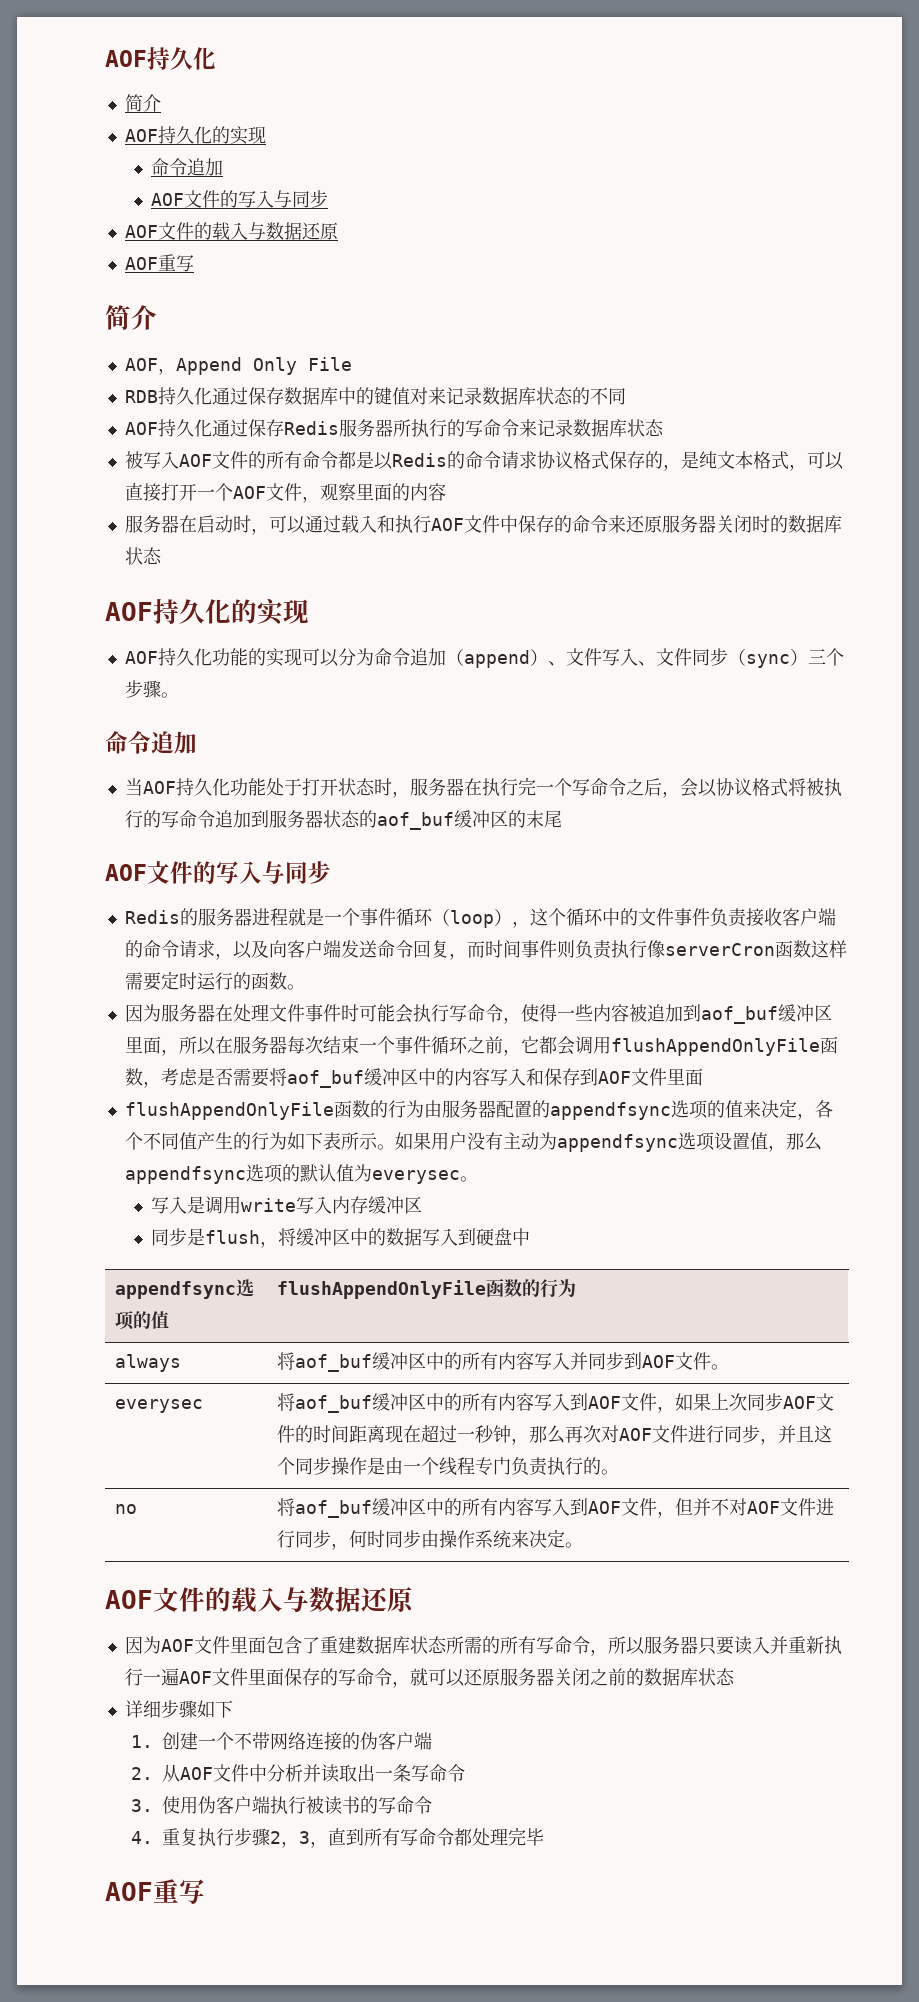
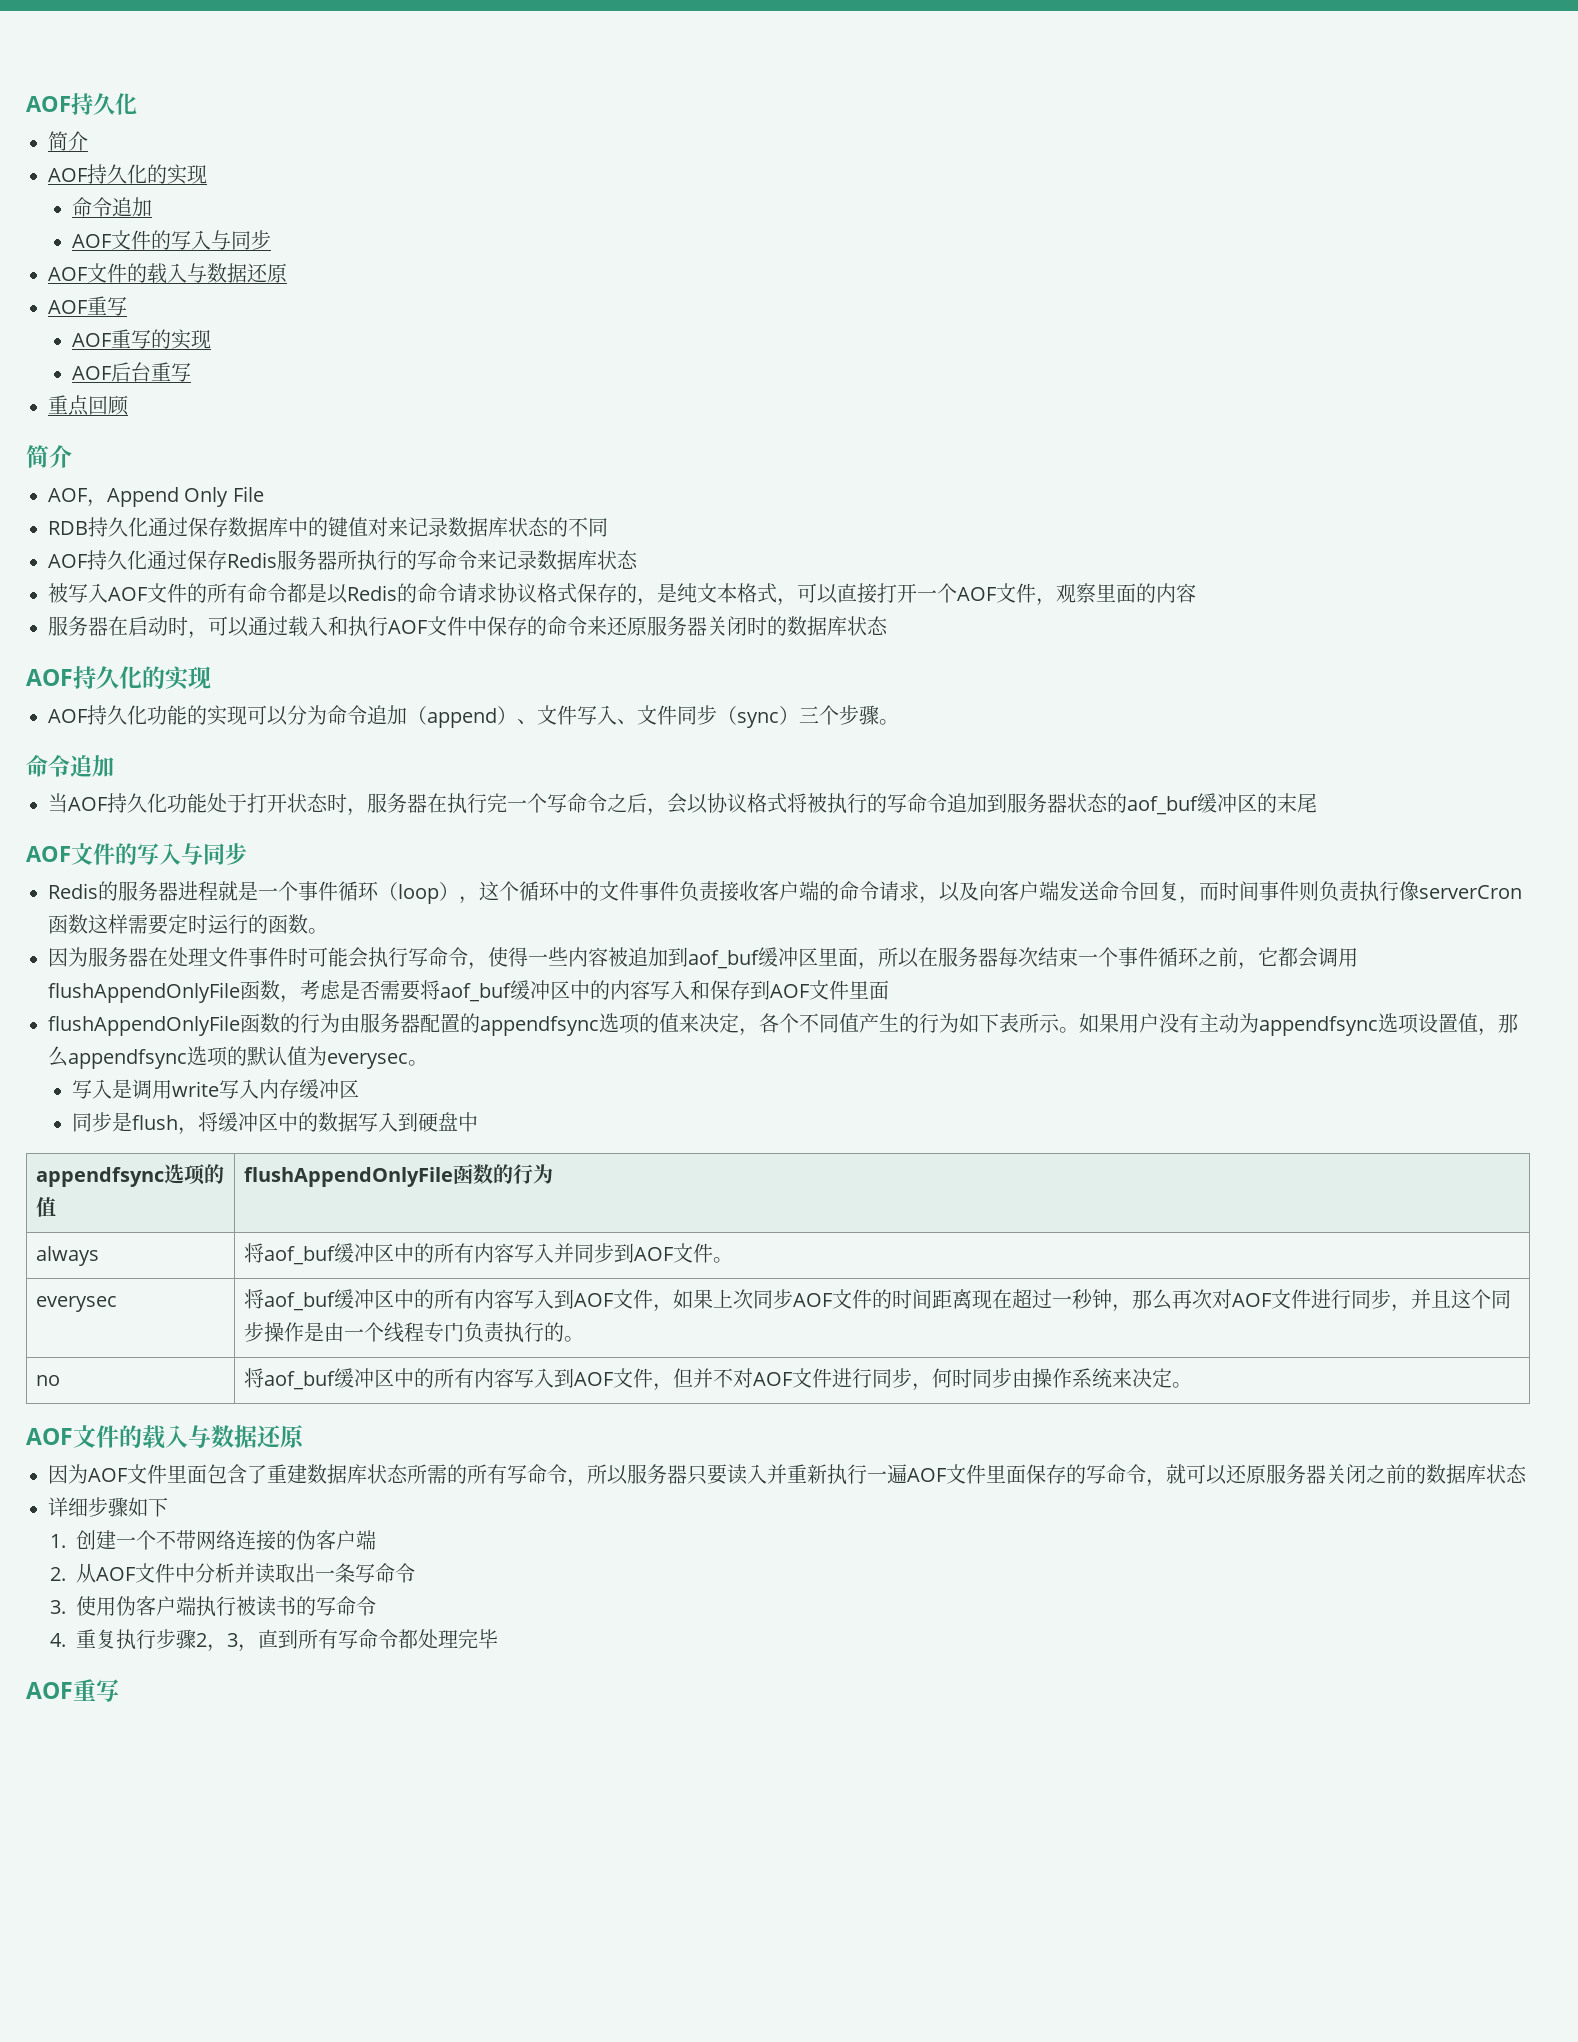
(194, 263) none -> [72,329,212,350] [72,362,192,382] [48,395,129,416] // AOF重写的实现 // AOF后台重写 // 重点回顾

